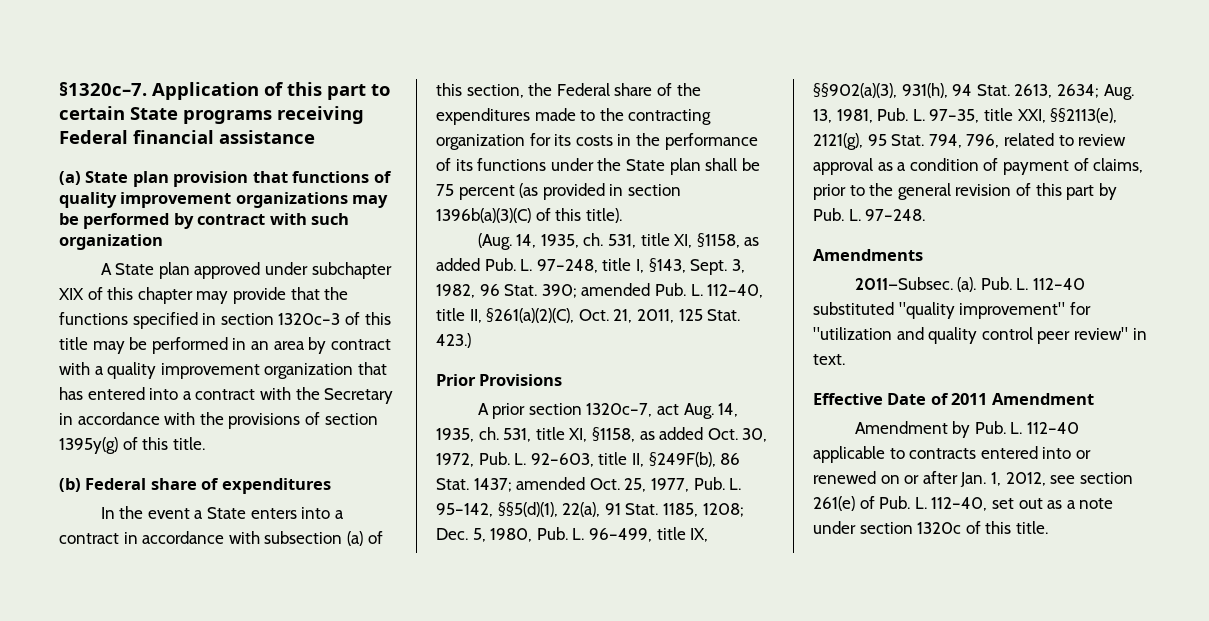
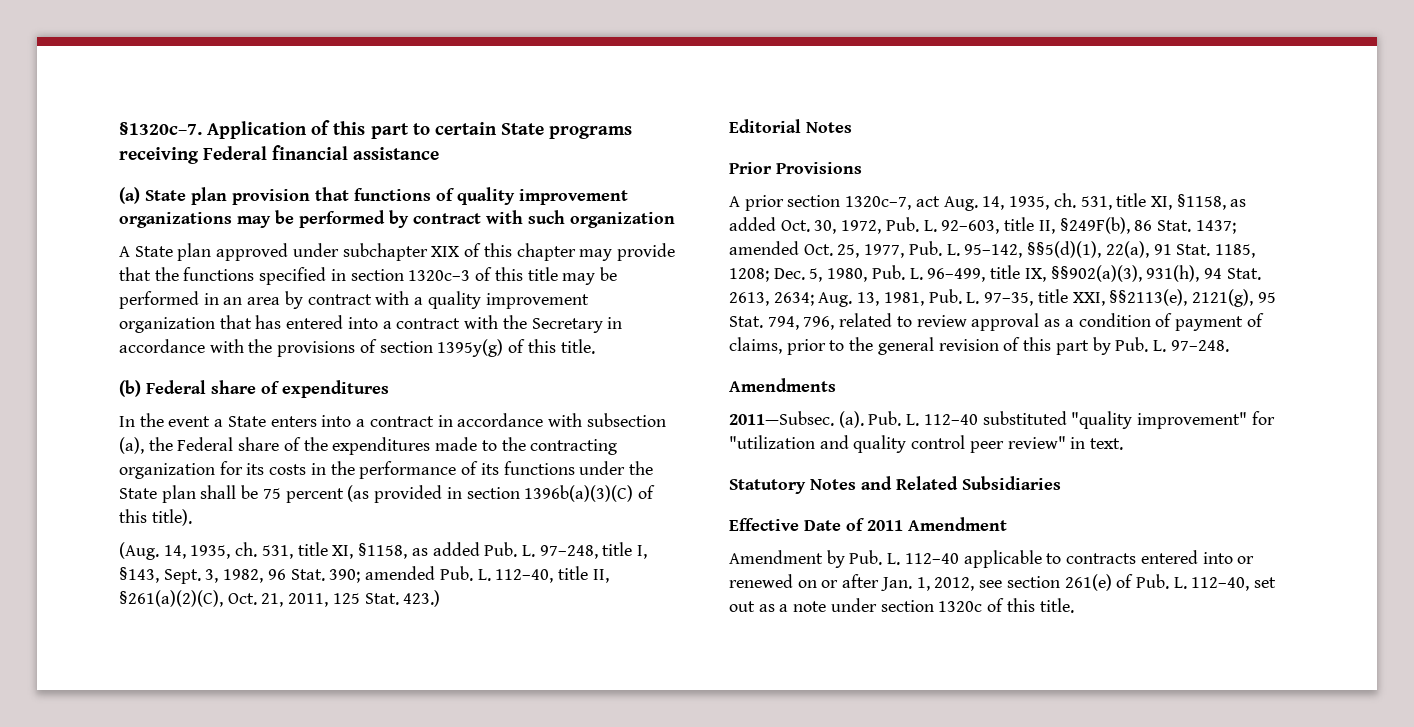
[346,531,383,546] [436,83,524,98] (a) of this section, -> [119,437,144,454] (a),
(471, 340) none -> [729,119,852,133] // Editorial Notes
(845, 359) none -> [729,476,1061,494] // Statutory Notes and Related Subsidiaries

